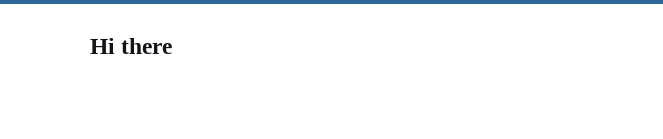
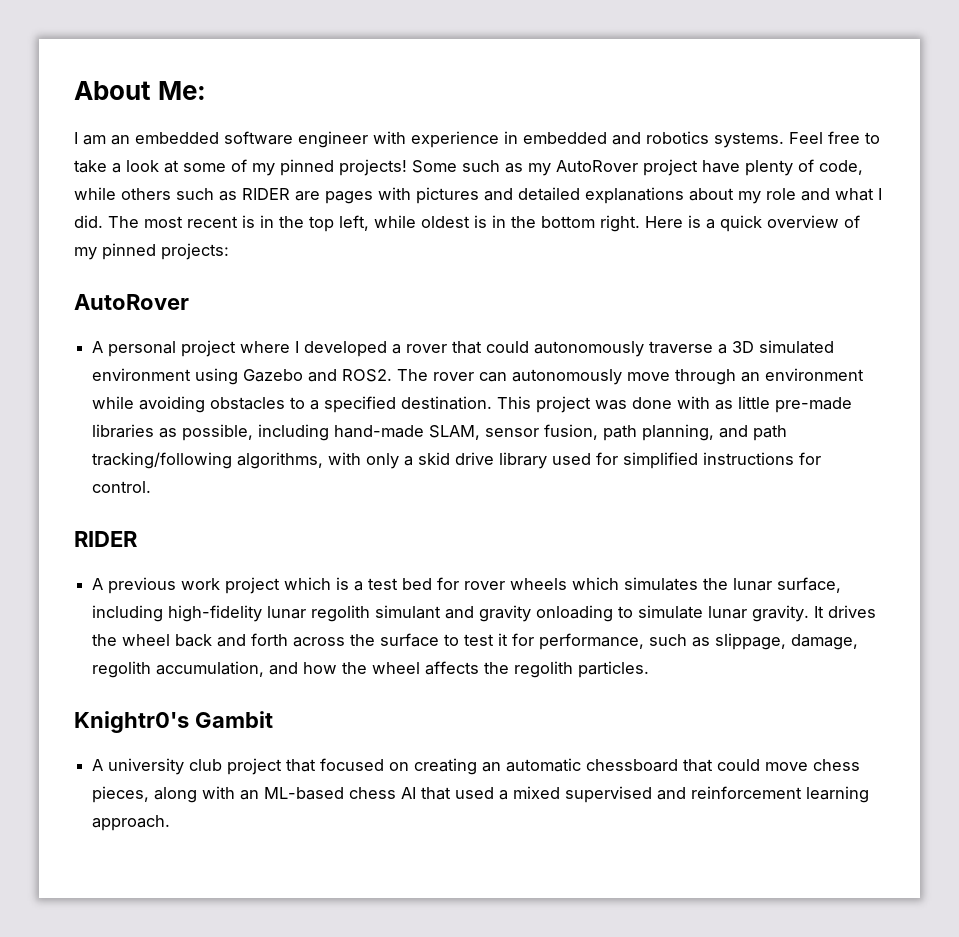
[90,38,173,54] Hi there -> [74,81,207,100] [74,131,880,148] [74,159,863,176] [74,187,882,204] [74,215,860,232] [74,243,229,260] [74,294,189,310] [92,340,835,357] [92,368,865,385] [92,396,853,413] [92,424,788,441] [92,452,822,469] [92,481,152,493] [74,531,137,547] [92,577,842,594] [92,605,877,622] [92,633,859,650] [92,661,650,678] [74,711,273,733] [92,758,861,775] [92,786,870,803] [92,815,171,831] About Me: // I am an embedded software engineer with experience in embedded and robotics systems. Feel free to take a look at some of my pinned projects! Some such as my AutoRover project have plenty of code, while others such as RIDER are pages with pictures and detailed explanations about my role and what I did. The most recent is in the top left, while oldest is in the bottom right. Here is a quick overview of my pinned projects: // AutoRover // A personal project where I developed a rover that could autonomously traverse a 3D simulated environment using Gazebo and ROS2. The rover can autonomously move through an environment while avoiding obstacles to a specified destination. This project was done with as little pre-made libraries as possible, including hand-made SLAM, sensor fusion, path planning, and path tracking/following algorithms, with only a skid drive library used for simplified instructions for control. // RIDER // A previous work project which is a test bed for rover wheels which simulates the lunar surface, including high-fidelity lunar regolith simulant and gravity onloading to simulate lunar gravity. It drives the wheel back and forth across the surface to test it for performance, such as slippage, damage, regolith accumulation, and how the wheel affects the regolith particles. // Knightr0's Gambit // A university club project that focused on creating an automatic chessboard that could move chess pieces, along with an ML-based chess AI that used a mixed supervised and reinforcement learning approach.

